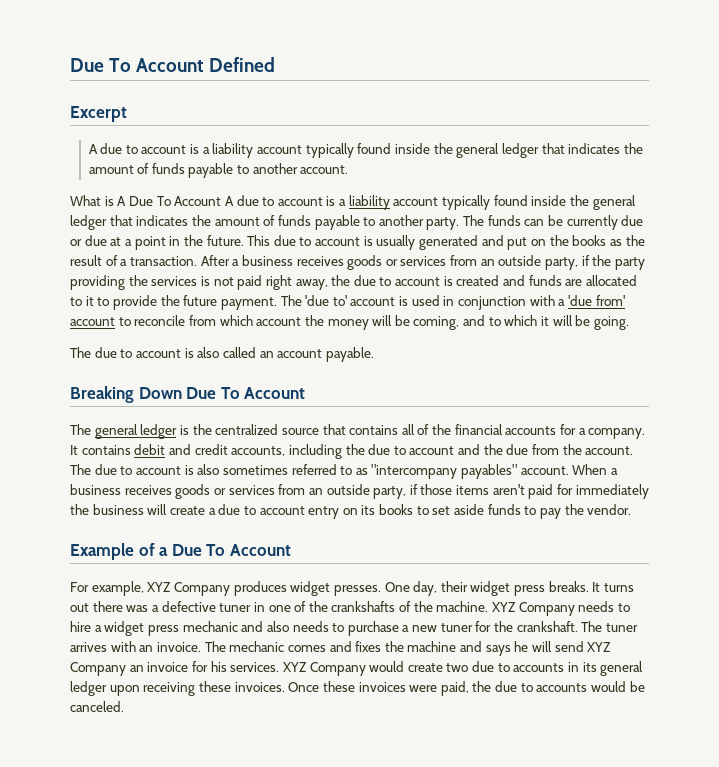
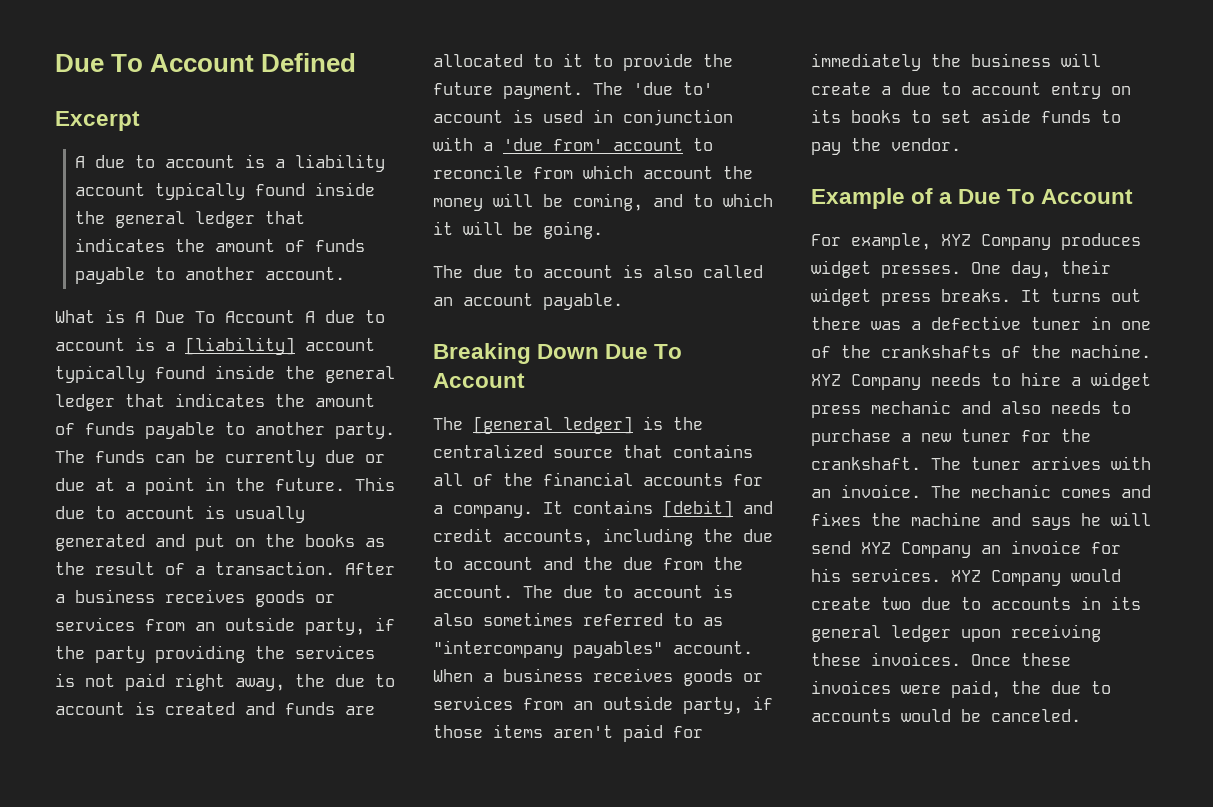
[348,195,390,210] liability -> [185,337,295,355] [liability]
[94,424,178,439] general ledger -> [473,416,633,434] [general ledger]
[134,444,166,455] debit -> [663,500,733,518] [debit]

